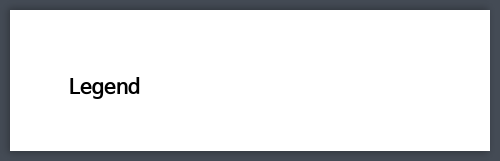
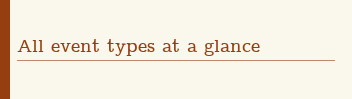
[69,77,140,99] Legend -> [17,39,260,56] All event types at a glance

